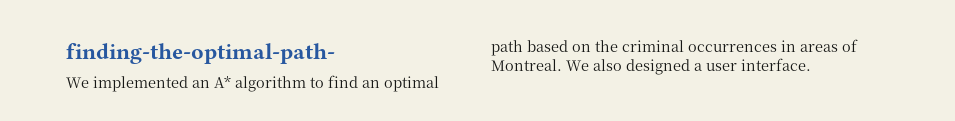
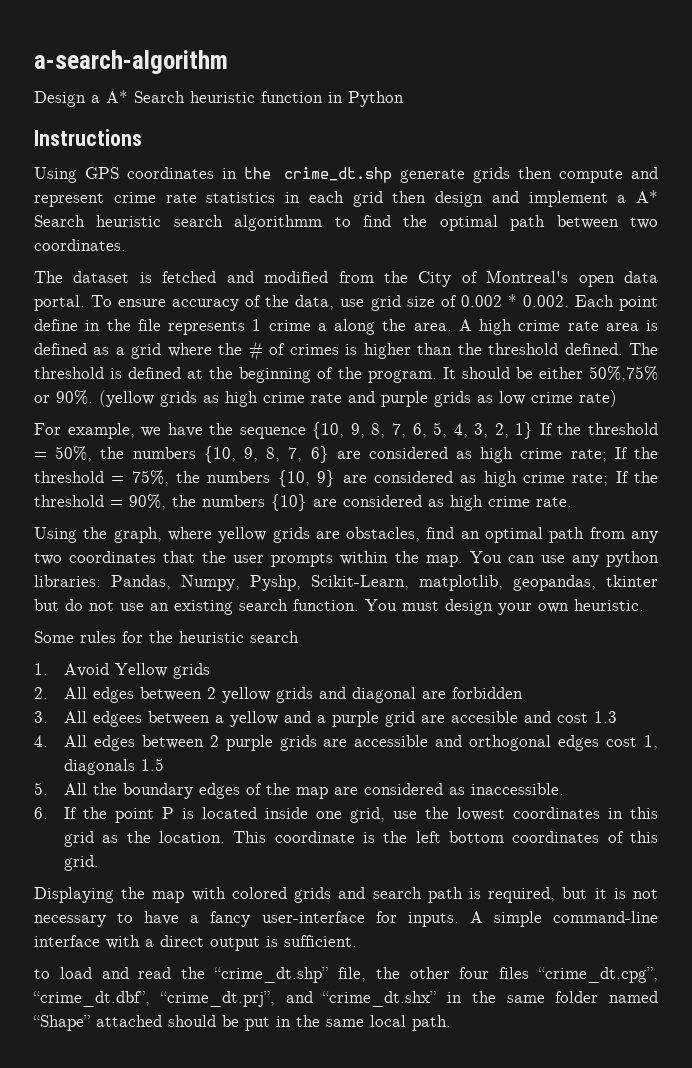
[66,43,335,64] [66,75,439,92] [491,39,858,56] [491,58,811,75] finding-the-optimal-path- // We implemented an A* algorithm to find an optimal path based on the criminal occurrences in areas of Montreal. We also designed a user interface. -> [34,50,228,74] [34,90,404,107] [34,129,142,146] [34,167,658,183] [34,190,658,207] [34,215,658,231] [34,239,126,251] [34,270,658,287] [34,294,658,311] [34,319,658,335] [34,341,658,361] [34,366,659,383] [34,390,617,407] [34,422,658,439] [34,446,658,463] [34,470,658,487] [34,494,572,511] [34,527,658,543] [34,551,660,567] [34,575,658,591] [34,599,644,615] [34,631,299,643] [34,663,210,679] [34,687,523,703] [34,711,617,727] [34,735,659,751] [63,758,164,775] [34,782,564,799] [34,807,658,823] [63,831,658,847] [63,855,99,871] [34,887,658,903] [34,911,659,927] [34,935,357,951] [34,967,658,983] [33,991,658,1007] [33,1015,451,1031] a-search-algorithm // Design a A* Search heuristic function in Python // Instructions // Using GPS coordinates in the crime_dt.shp generate grids then compute and represent crime rate statistics in each grid then design and implement a A* Search heuristic search algorithmm to find the optimal path between two coordinates. // The dataset is fetched and modified from the City of Montreal's open data portal. To ensure accuracy of the data, use grid size of 0.002 * 0.002. Each point define in the file represents 1 crime a along the area. A high crime rate area is defined as a grid where the # of crimes is higher than the threshold defined. The threshold is defined at the beginning of the program. It should be either 50%,75% or 90%. (yellow grids as high crime rate and purple grids as low crime rate) // For example, we have the sequence {10, 9, 8, 7, 6, 5, 4, 3, 2, 1} If the threshold = 50%, the numbers {10, 9, 8, 7, 6} are considered as high crime rate; If the threshold = 75%, the numbers {10, 9} are considered as high crime rate; If the threshold = 90%, the numbers {10} are considered as high crime rate. // Using the graph, where yellow grids are obstacles, find an optimal path from any two coordinates that the user prompts within the map. You can use any python libraries: Pandas, Numpy, Pyshp, Scikit-Learn, matplotlib, geopandas, tkinter but do not use an existing search function. You must design your own heuristic. // Some rules for the heuristic search // 1. Avoid Yellow grids // 2. All edges between 2 yellow grids and diagonal are forbidden // 3. All edgees between a yellow and a purple grid are accesible and cost 1.3 // 4. All edges between 2 purple grids are accessible and orthogonal edges cost 1, diagonals 1.5 // 5. All the boundary edges of the map are considered as inaccessible. // 6. If the point P is located inside one grid, use the lowest coordinates in this grid as the location. This coordinate is the left bottom coordinates of this grid. // Displaying the map with colored grids and search path is required, but it is not necessary to have a fancy user-interface for inputs. A simple command-line interface with a direct output is sufficient. // to load and read the “crime_dt.shp” file, the other four files “crime_dt.cpg”, “crime_dt.dbf”, “crime_dt.prj”, and “crime_dt.shx” in the same folder named “Shape” attached should be put in the same local path.

